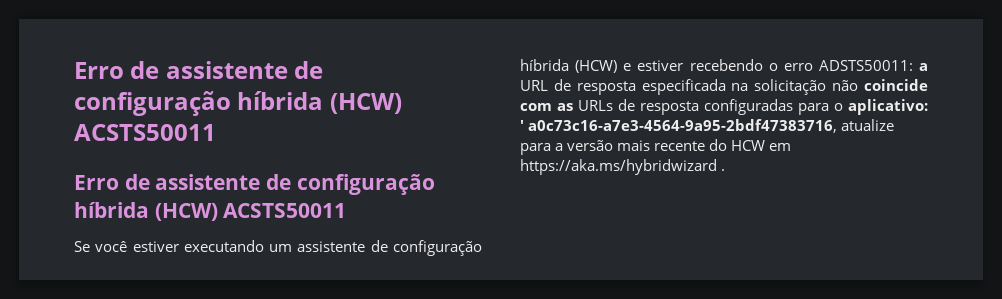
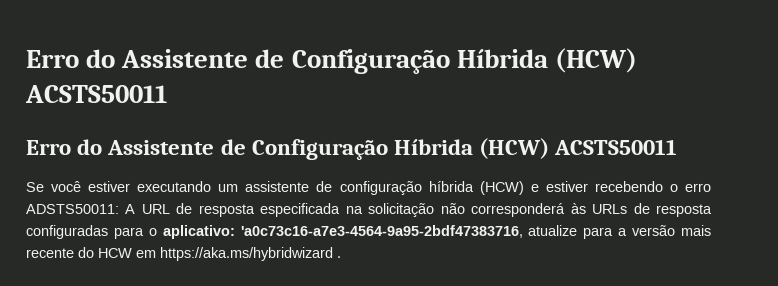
[74,61,324,79] [74,91,402,116] [74,124,216,141] [74,174,435,195] [74,202,149,218] Erro de assistente de configuração híbrida (HCW) ACSTS50011 // Erro de assistente de configuração híbrida -> [26,48,637,74] [25,85,167,103] [26,139,474,160] Erro do Assistente de Configuração Híbrida (HCW) ACSTS50011 // Erro do Assistente de Configuração Híbrida
[919,63,928,71] a -> [125,204,136,214] A
[864,79,929,91] [520,103,573,111] coincide com as -> [471,203,586,217] corresponderá às
[520,119,838,133] ' a0c73c16-a7e3-4564-9a95-2bdf47383716, -> [240,225,523,238] 'a0c73c16-a7e3-4564-9a95-2bdf47383716,

